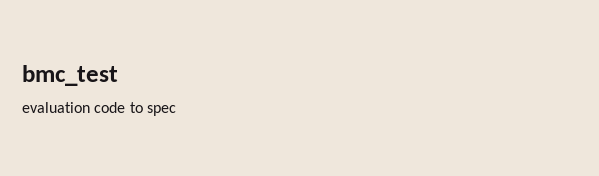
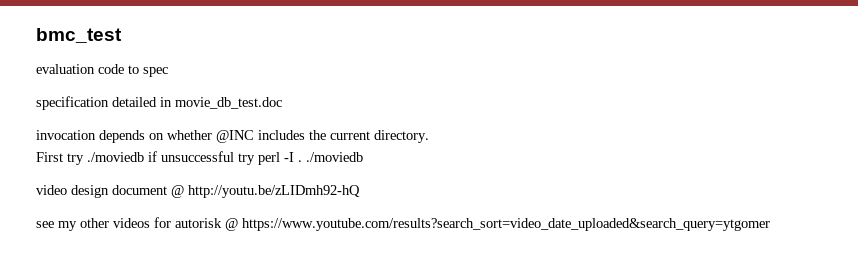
(176, 110) none -> [36,96,282,110] [36,130,429,143] [36,151,363,165] [36,185,360,198] [36,217,770,231] // specification detailed in movie_db_test.doc // invocation depends on whether @INC includes the current directory. // First try ./moviedb if unsuccessful try perl -I . ./moviedb // video design document @ http://youtu.be/zLIDmh92-hQ // see my other videos for autorisk @ https://www.youtube.com/results?search_sort=video_date_uploaded&search_query=ytgomer

